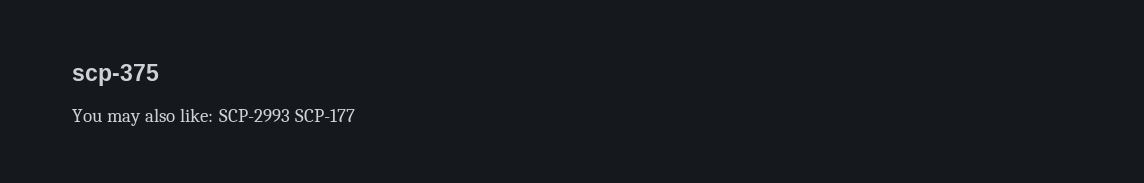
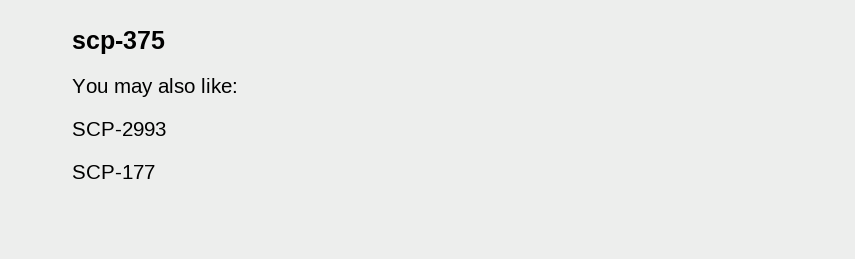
(214, 115) none -> (238, 85) //
(290, 115) none -> (166, 129) //

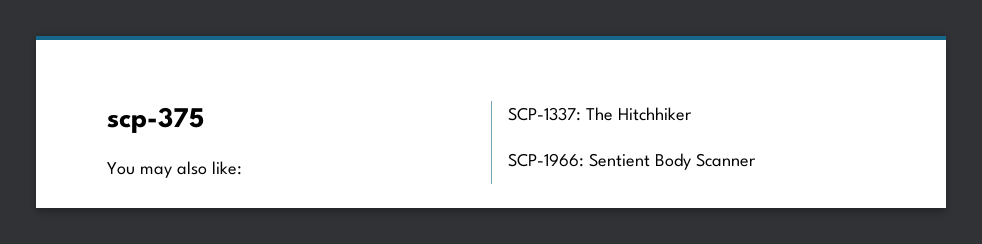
[72,122,166,136] [72,165,155,179] SCP-2993 // SCP-177 -> [508,107,692,121] [508,153,756,170] SCP-1337: The Hitchhiker // SCP-1966: Sentient Body Scanner

